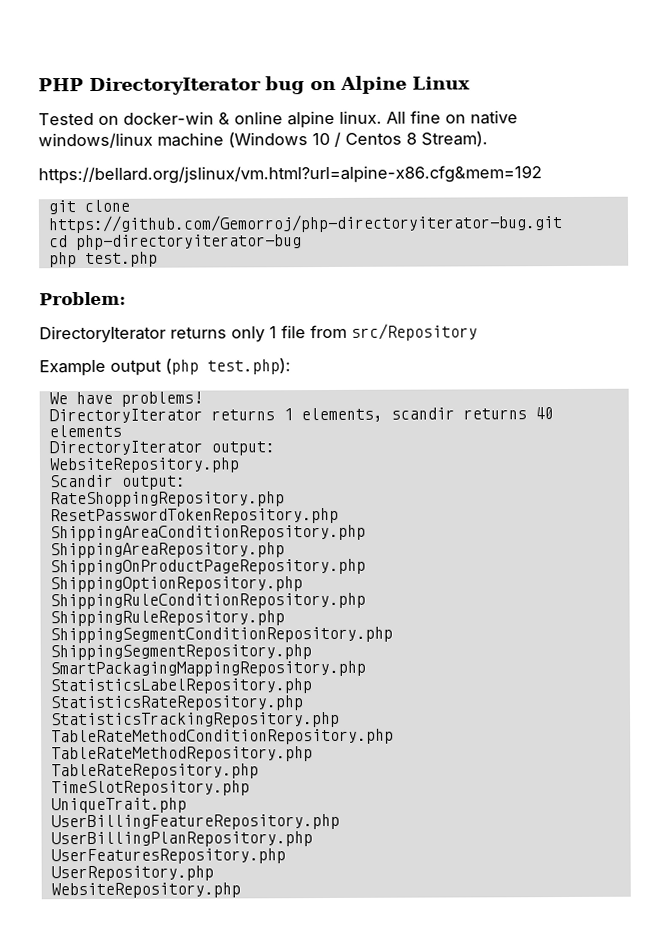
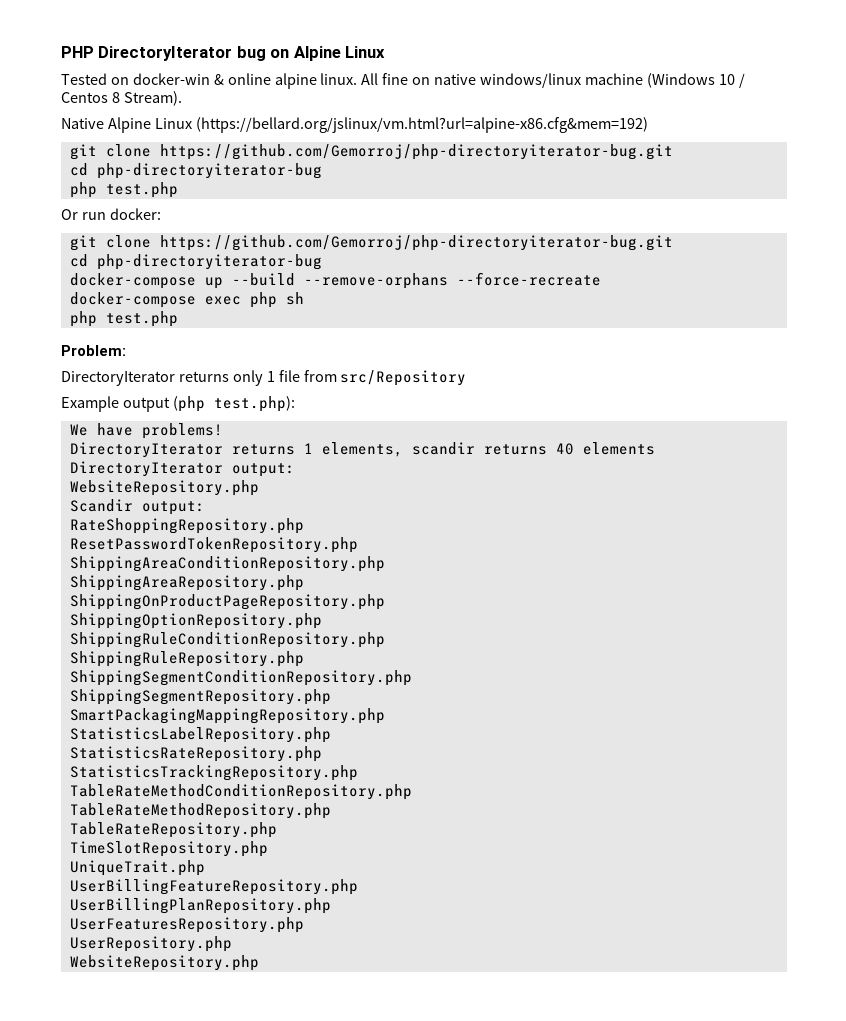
[38,165,542,185] https://bellard.org/jslinux/vm.html?url=alpine-x86.cfg&mem=192 -> [61,117,648,133] Native Alpine Linux (https://bellard.org/jslinux/vm.html?url=alpine-x86.cfg&mem=192)
(158, 259) none -> [61,208,161,220] [69,235,673,251] [69,254,322,270] [69,272,601,289] [69,292,304,308] [69,311,178,327] // Or run docker: // git clone https://github.com/Gemorroj/php-directoryiterator-bug.git // cd php-directoryiterator-bug // docker-compose up --build --remove-orphans --force-recreate // docker-compose exec php sh // php test.php

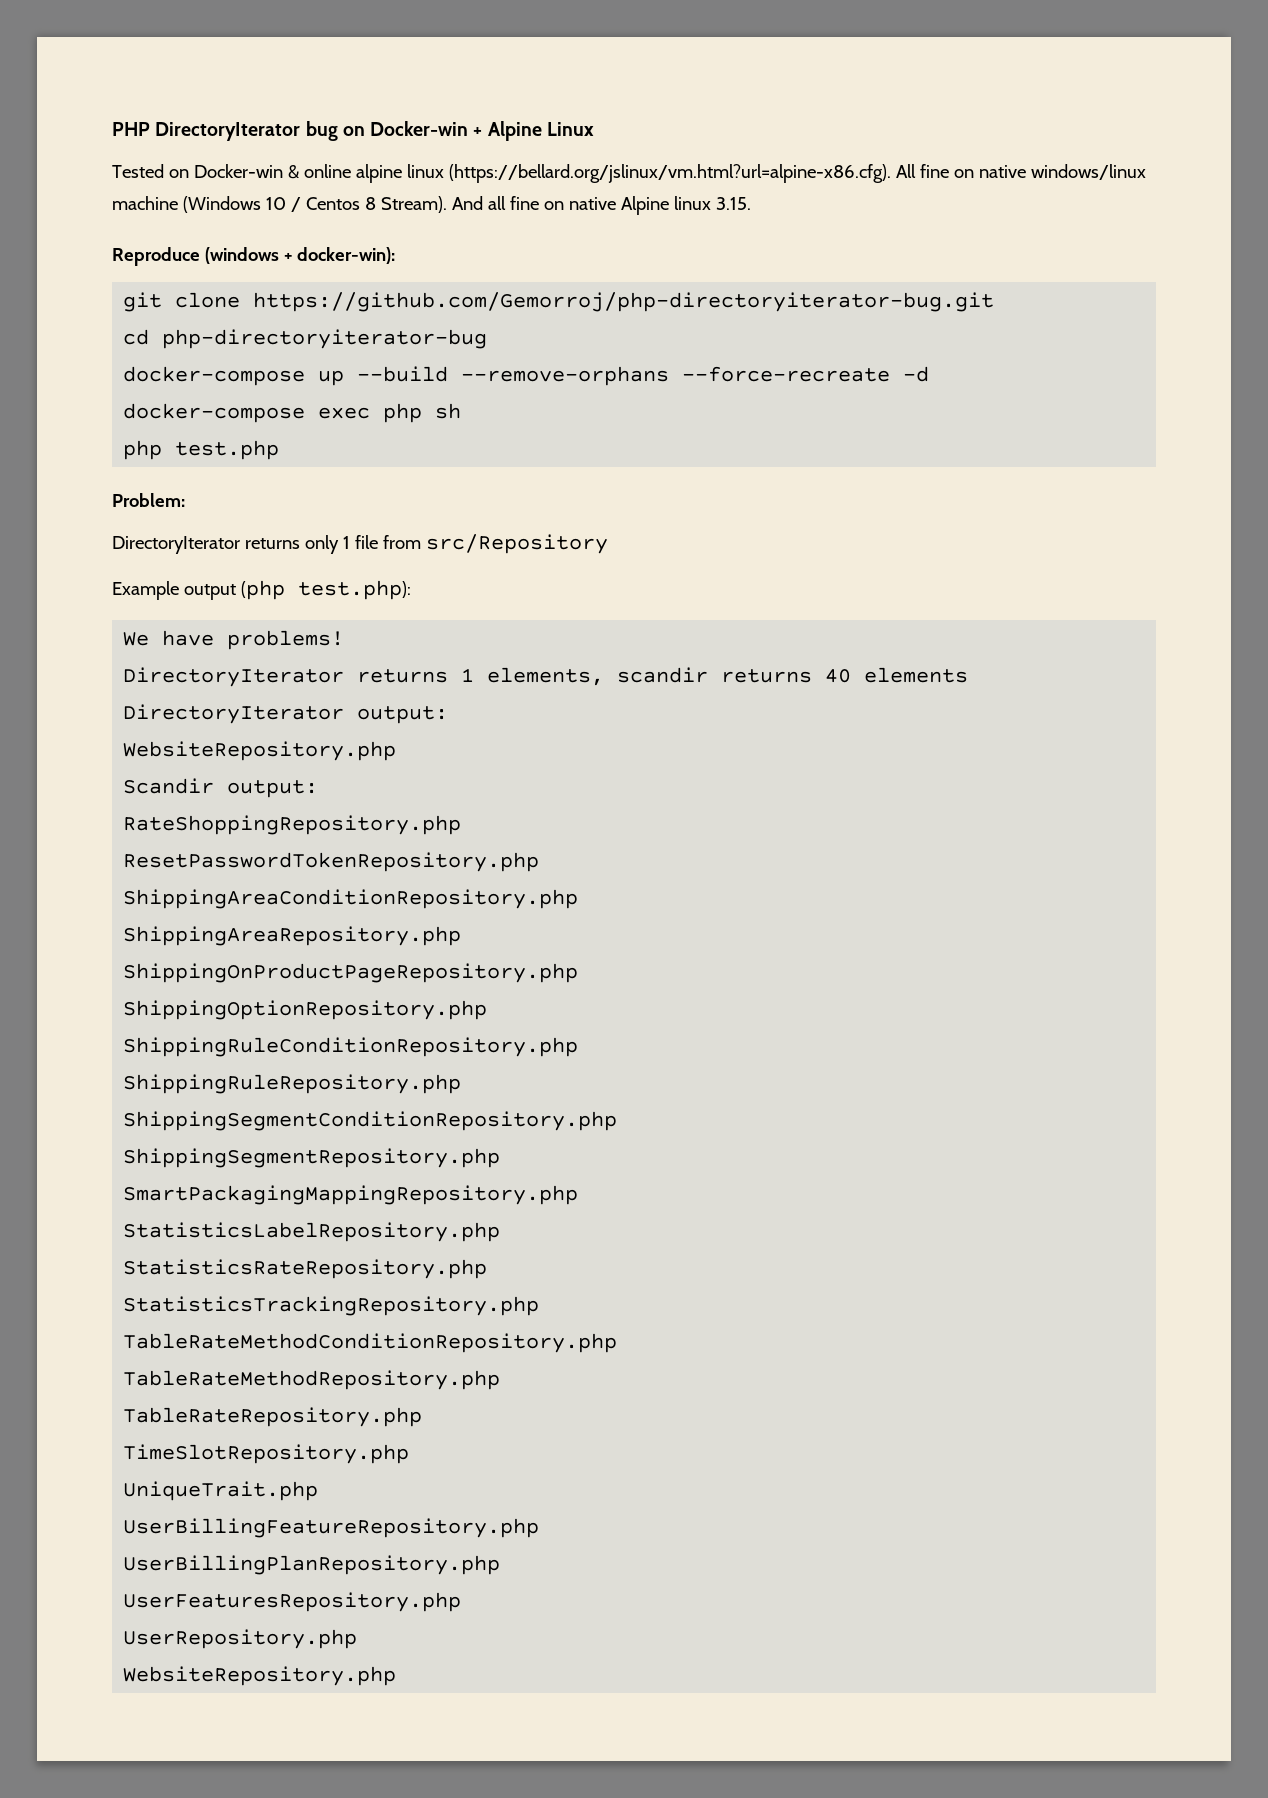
(290, 53) none -> [370,121,483,136] Docker-win +
[132,73,210,85] docker-win -> [193,164,283,178] Docker-win
[320,73,358,85] linux. -> [406,164,891,183] linux (https://bellard.org/jslinux/vm.html?url=alpine-x86.cfg).
[61,117,648,133] [69,144,673,160] [69,163,322,179] [69,182,178,198] [61,208,161,220] // Native Alpine Linux (https://bellard.org/jslinux/vm.html?url=alpine-x86.cfg&mem=192) // git clone https://github.com/Gemorroj/php-directoryiterator-bug.git // cd php-directoryiterator-bug // php test.php // Or run docker: -> [451,196,751,215] [112,247,395,266] And all fine on native Alpine linux 3.15. // Reproduce (windows + docker-win):
(601, 279) none -> [903,366,930,382] -d

